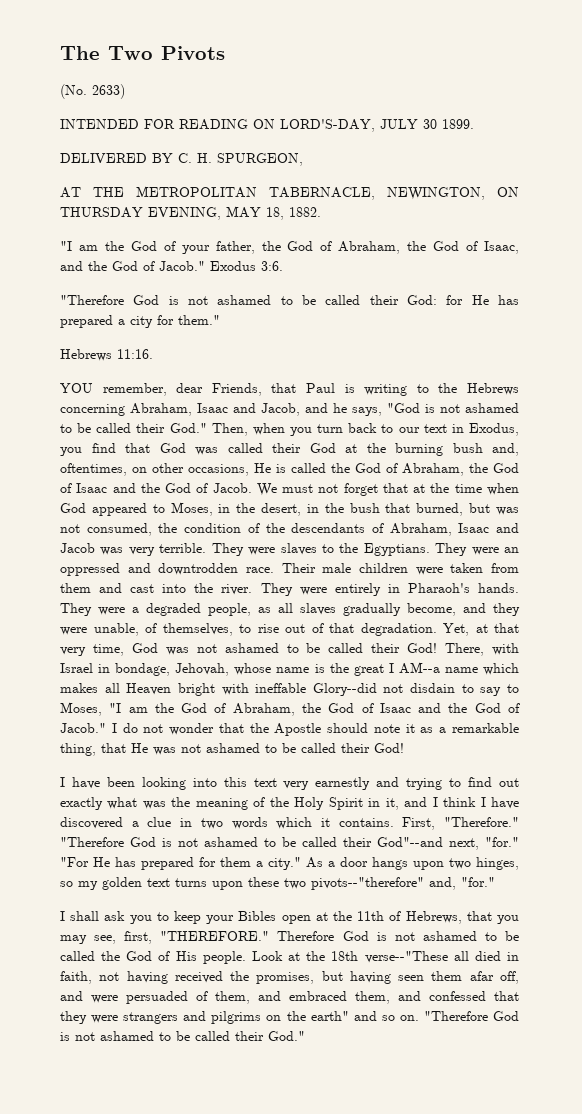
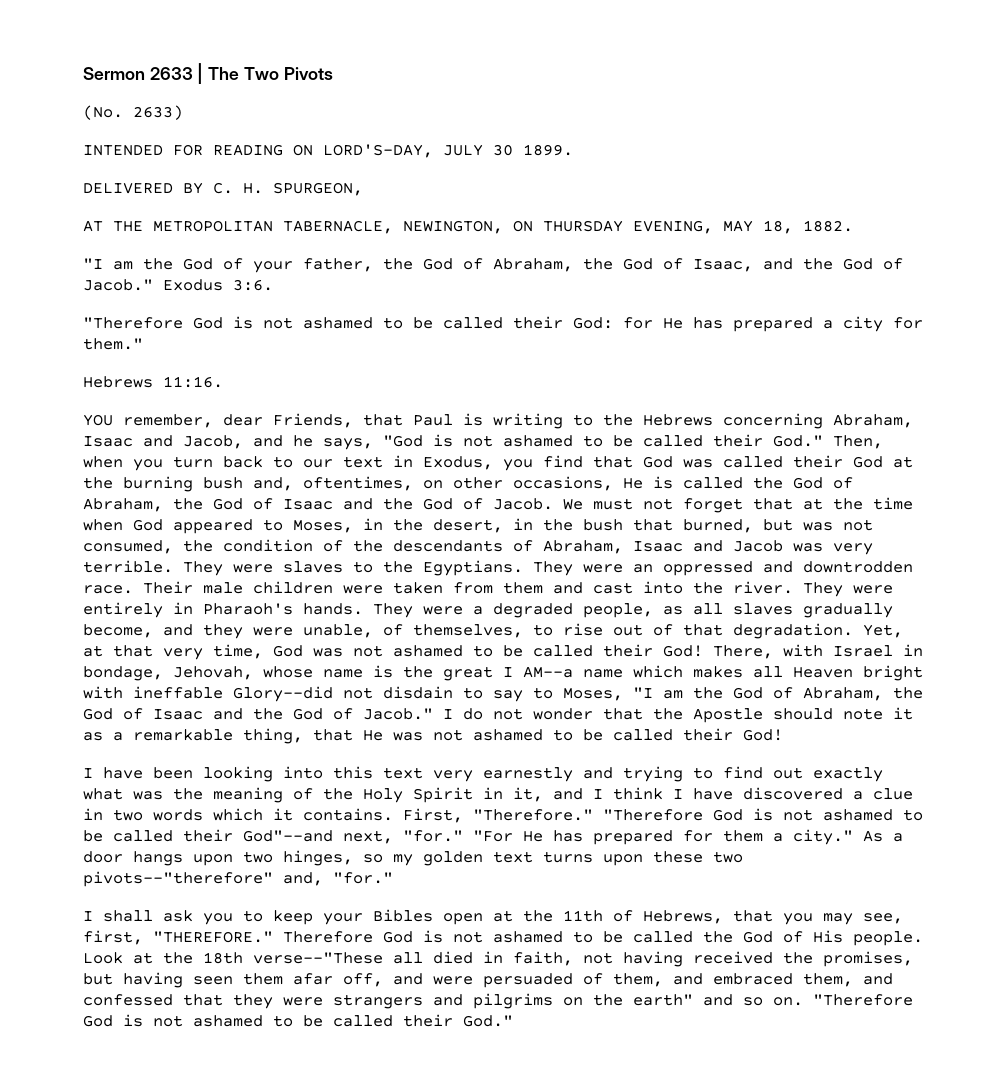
(60, 53) none -> [83,63,204,84] Sermon 2633 |

